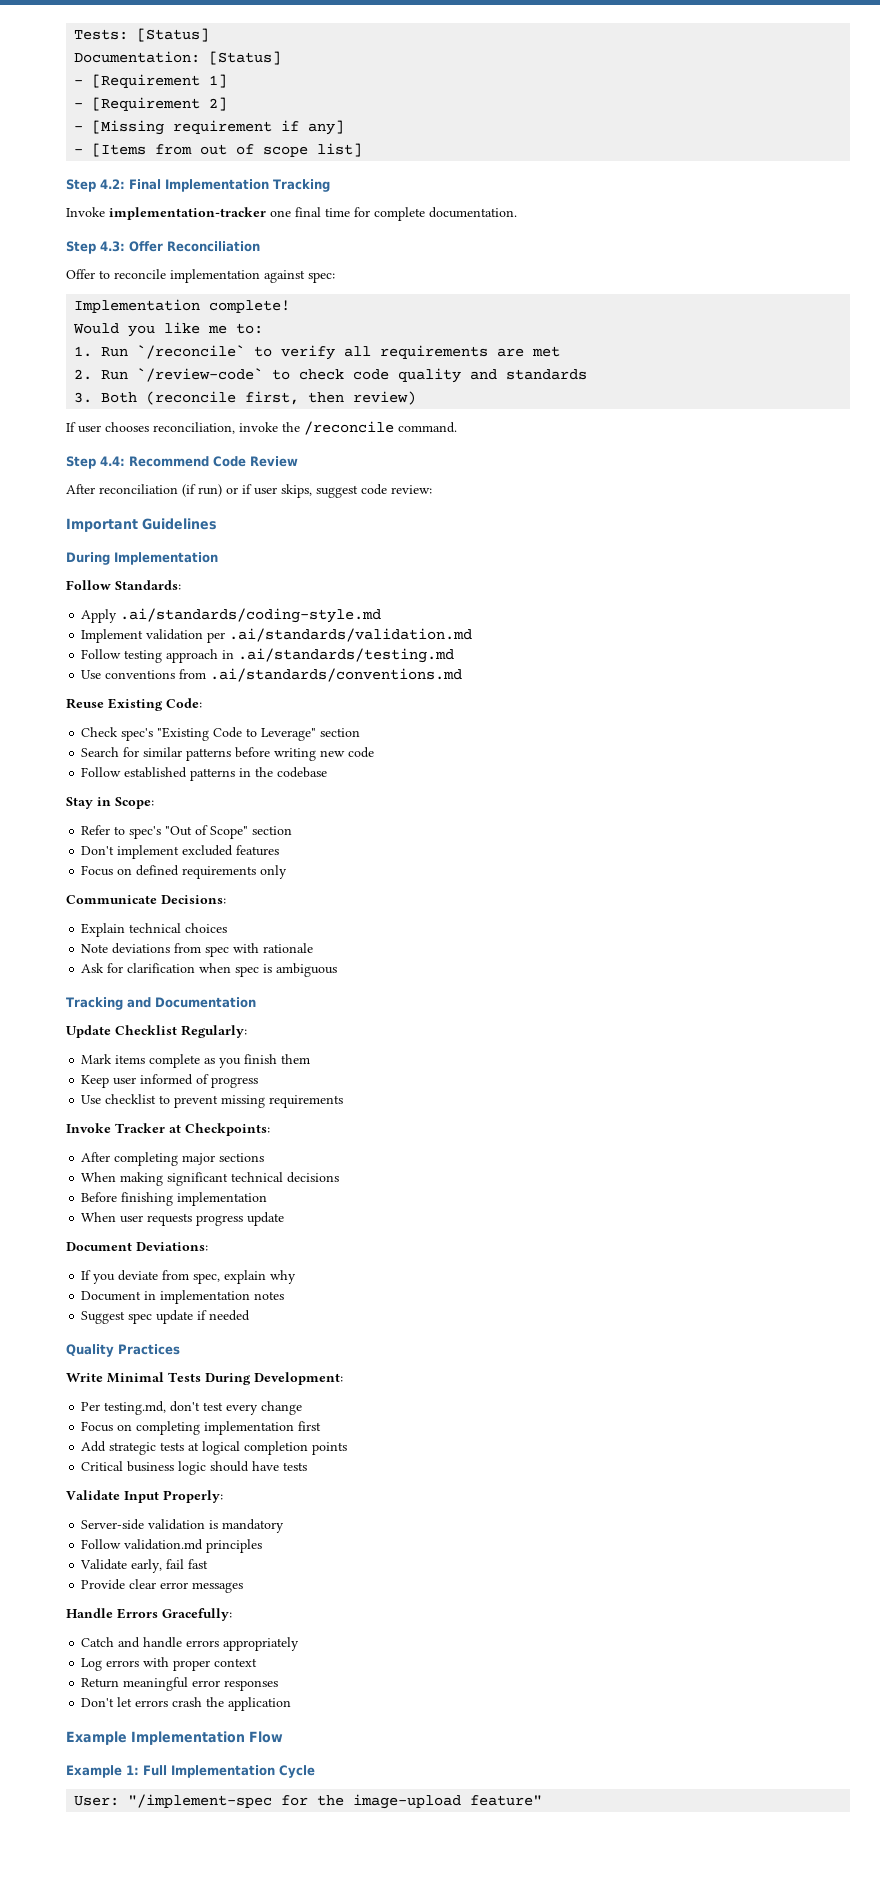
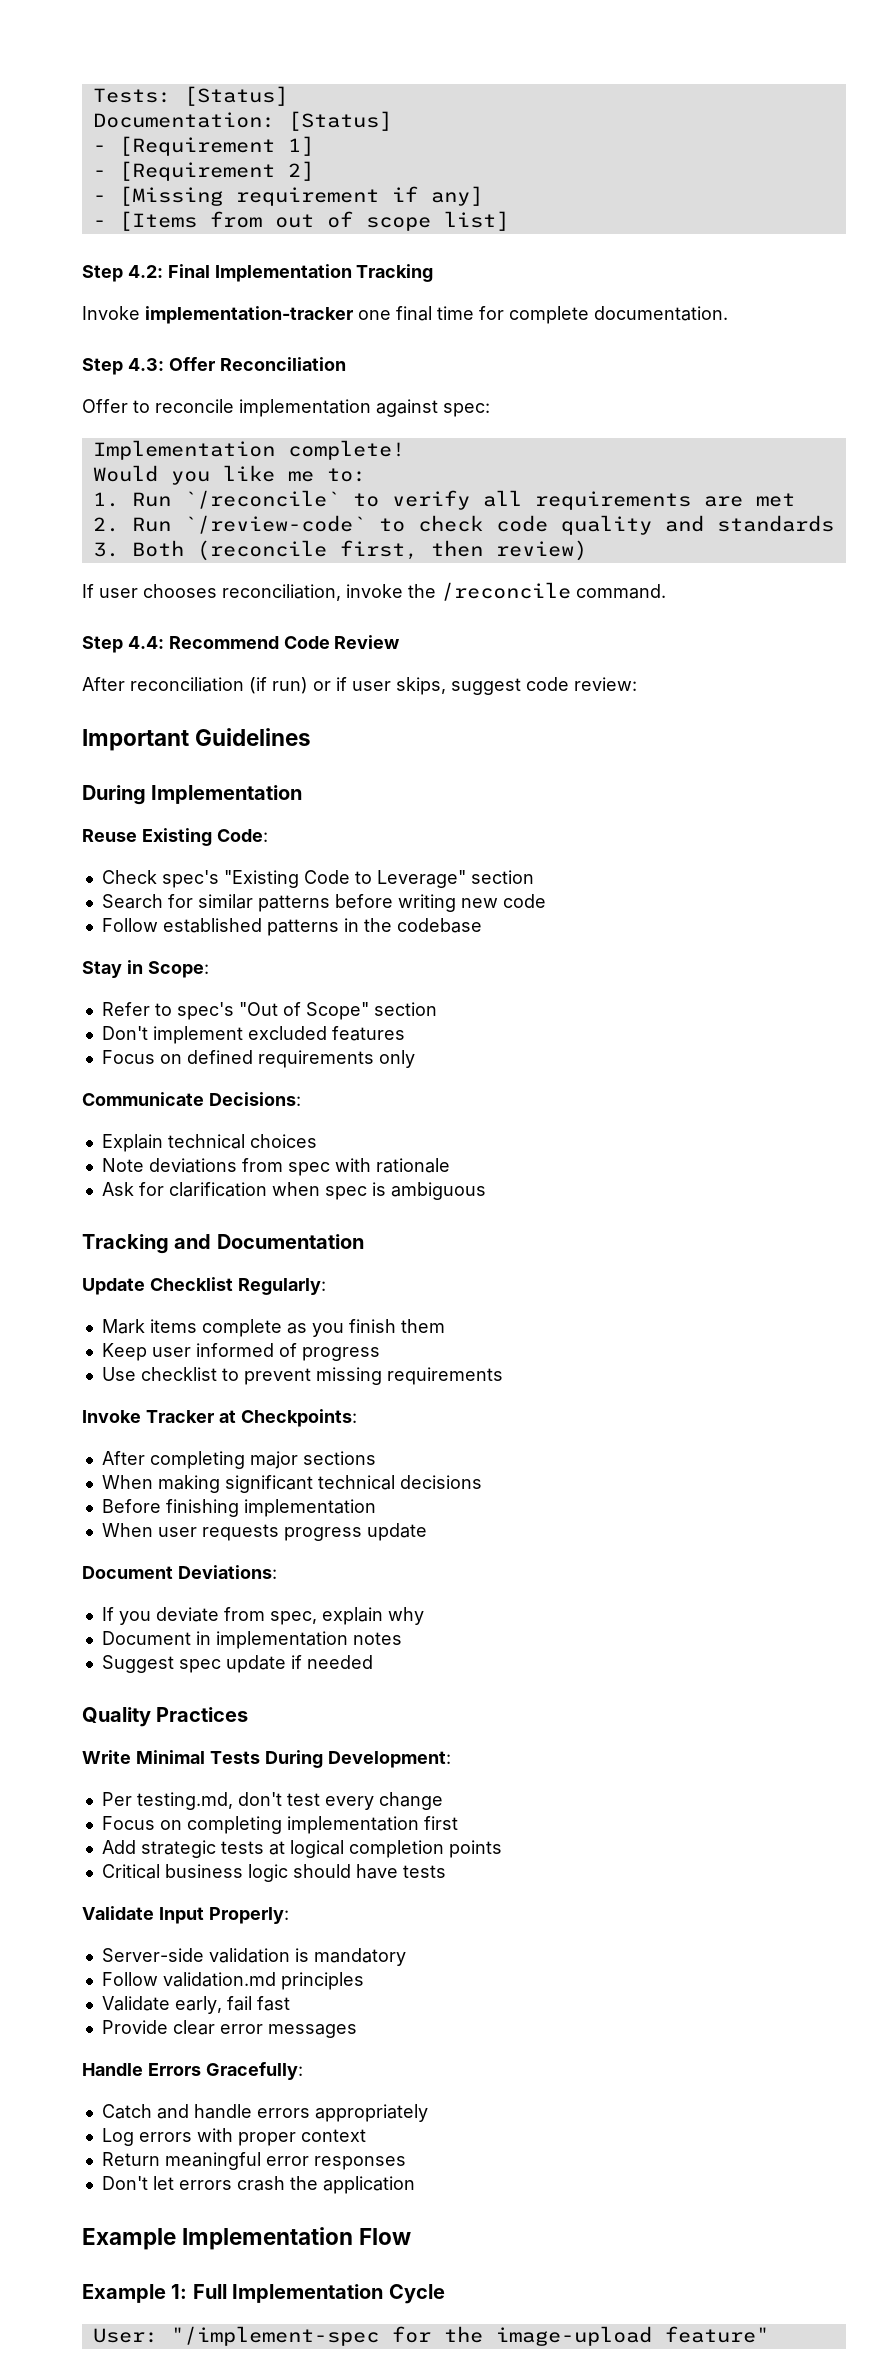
[66,580,181,590] [81,608,382,623] [81,628,473,643] [81,648,455,663] [81,668,463,682] // Follow Standards: // Apply .ai/standards/coding-style.md // Implement validation per .ai/standards/validation.md // Follow testing approach in .ai/standards/testing.md // Use conventions from .ai/standards/conventions.md -> (303, 794) none

